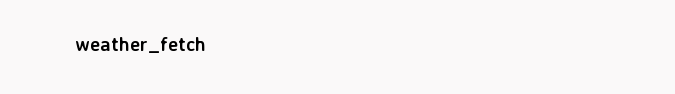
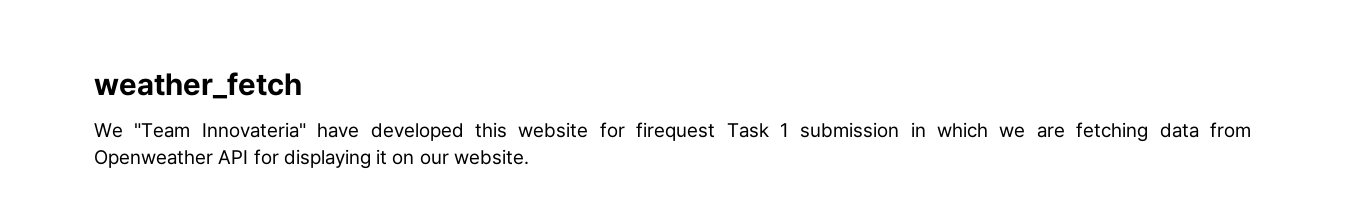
(206, 45) none -> [94,122,1252,142] [94,149,529,169] // We "Team Innovateria" have developed this website for firequest Task 1 submission in which we are fetching data from Openweather API for displaying it on our website.

